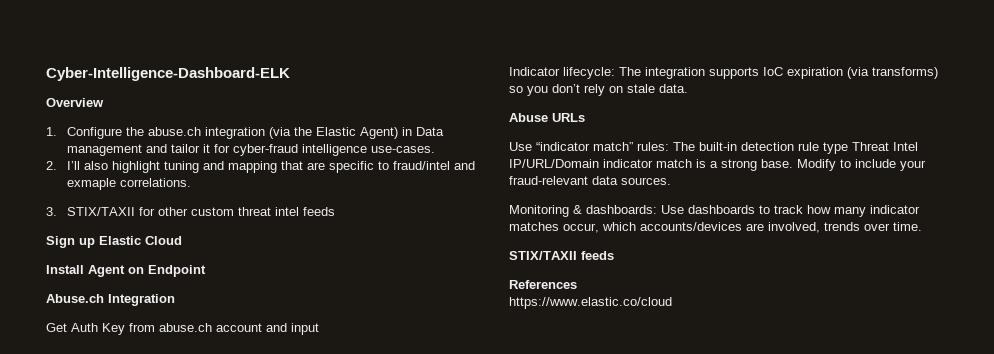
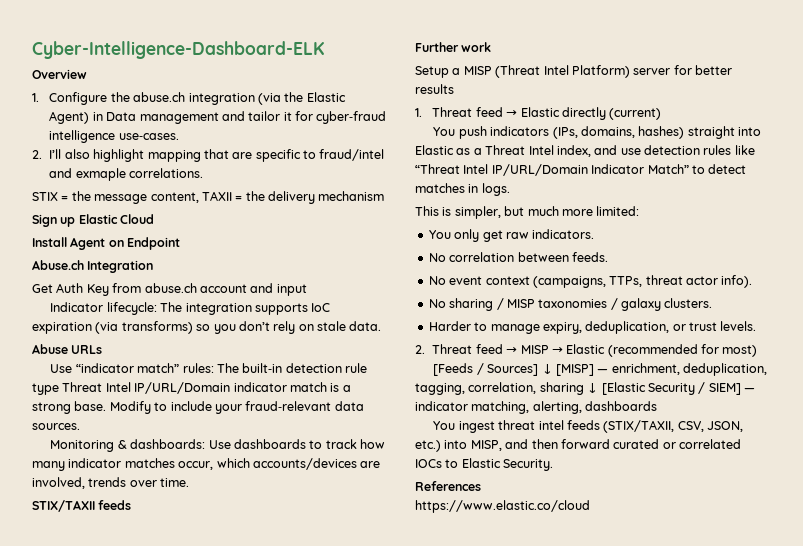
[163,161,224,173] tuning and -> (145, 155) none
[46,207,335,216] 3. STIX/TAXII for other custom threat intel feeds -> [32,191,385,204] STIX = the message content, TAXII = the delivery mechanism
(614, 255) none -> [415,42,492,52] [415,65,732,78] [415,84,454,94] [415,107,662,120] [433,126,762,139] [415,145,755,157] [415,164,747,176] [415,183,510,196] [415,206,640,219] [428,229,595,242] [428,252,608,262] [428,275,753,288] [428,298,713,311] [428,321,757,334] [415,344,758,357] [433,363,768,376] [415,382,755,395] [415,401,658,414] [433,420,744,433] [415,439,741,452] [415,458,554,471] // Further work // Setup a MISP (Threat Intel Platform) server for better results // 1. Threat feed → Elastic directly (current) // You push indicators (IPs, domains, hashes) straight into Elastic as a Threat Intel index, and use detection rules like “Threat Intel IP/URL/Domain Indicator Match” to detect matches in logs. // This is simpler, but much more limited: // You only get raw indicators. // No correlation between feeds. // No event context (campaigns, TTPs, threat actor info). // No sharing / MISP taxonomies / galaxy clusters. // Harder to manage expiry, deduplication, or trust levels. // 2. Threat feed → MISP → Elastic (recommended for most) // [Feeds / Sources] ↓ [MISP] — enrichment, deduplication, tagging, correlation, sharing ↓ [Elastic Security / SIEM] — indicator matching, alerting, dashboards // You ingest threat intel feeds (STIX/TAXII, CSV, JSON, etc.) into MISP, and then forward curated or correlated IOCs to Elastic Security.

